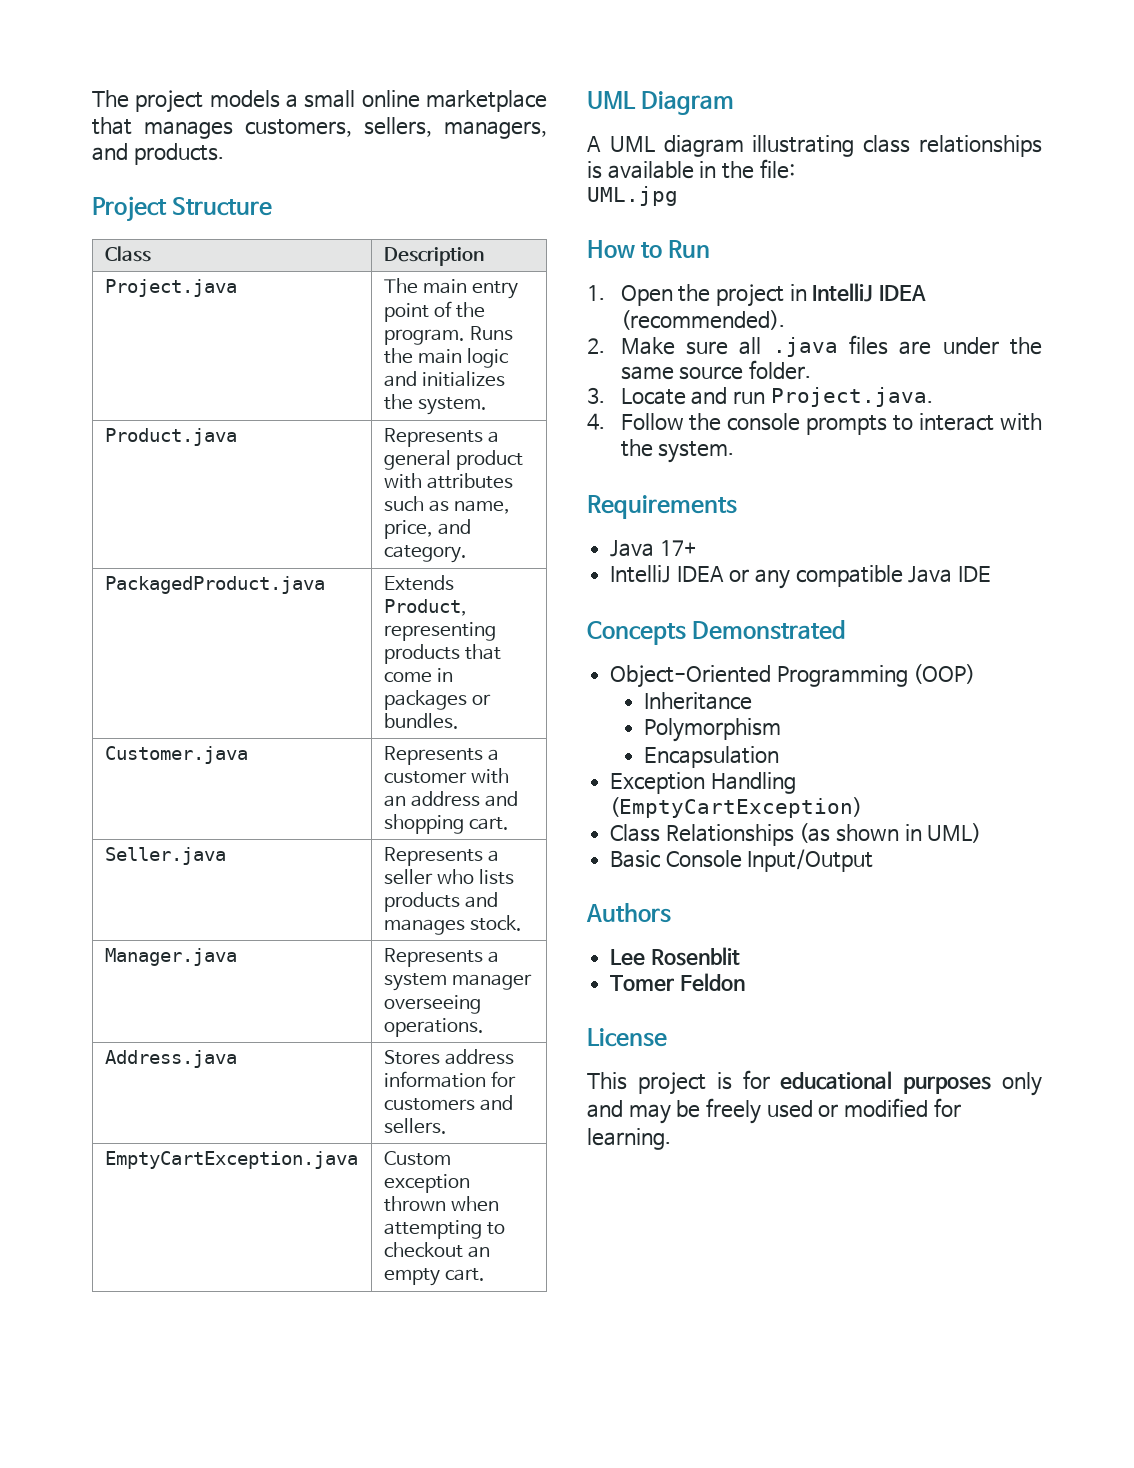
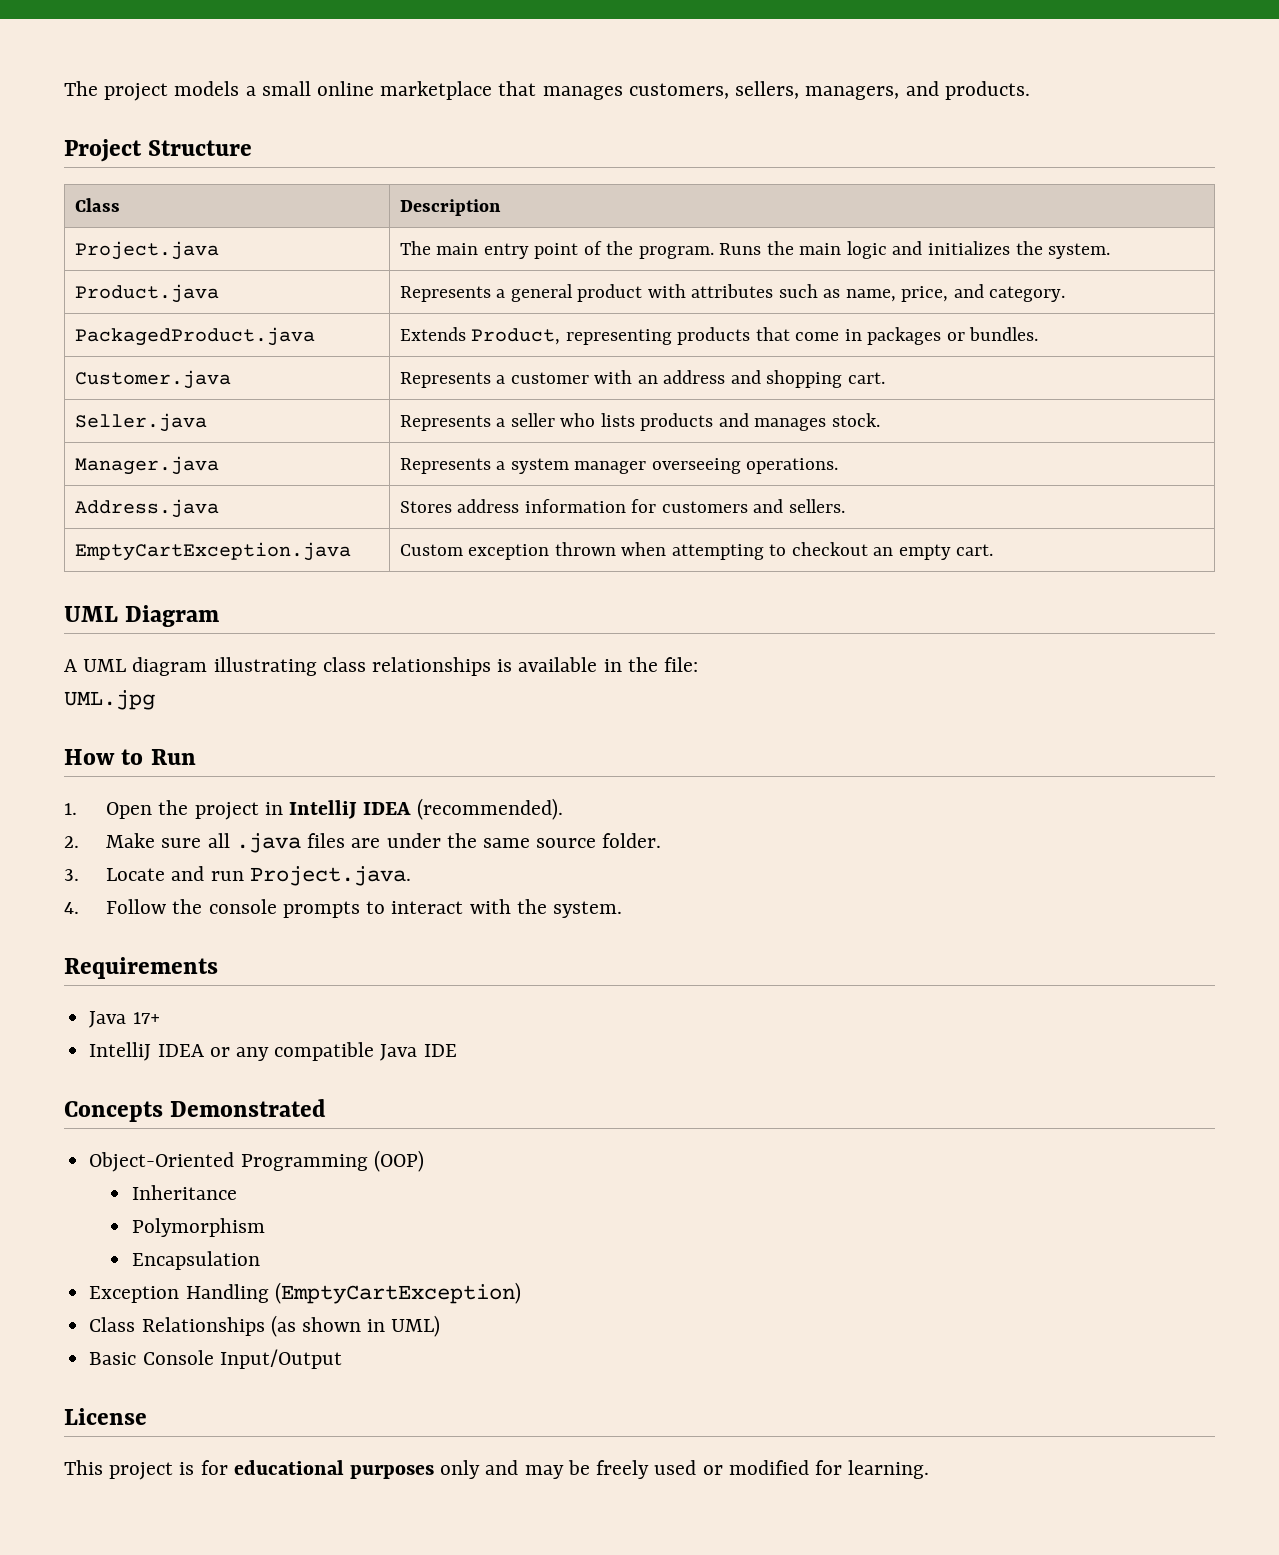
[586,903,671,923] [610,947,740,966] [610,973,745,992] // Authors // Lee Rosenblit // Tomer Feldon -> (342, 1359) none

